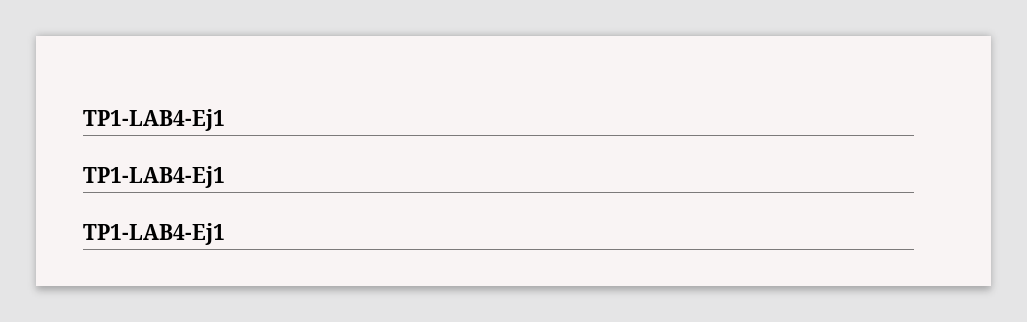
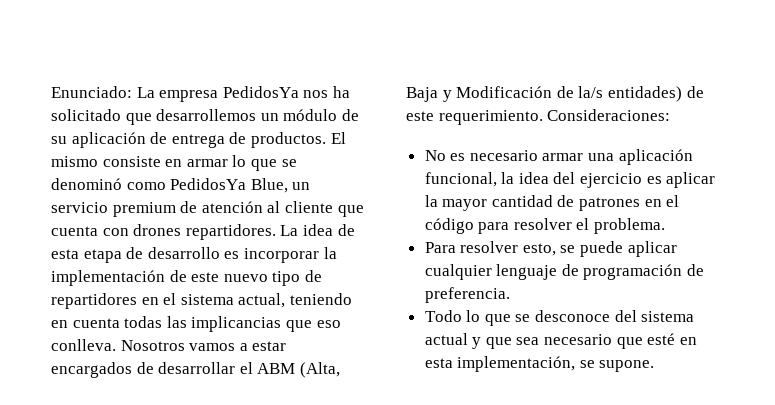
[83,109,225,131] [83,166,225,188] [83,223,225,245] TP1-LAB4-Ej1 // TP1-LAB4-Ej1 // TP1-LAB4-Ej1 -> [51,86,350,102] [51,109,359,125] [51,132,346,148] [51,155,297,171] [51,178,311,193] [51,201,364,217] [51,224,355,240] [51,247,337,263] [51,270,322,286] [51,293,352,309] [51,316,341,332] [51,339,287,351] [51,362,340,378] [406,86,704,102] [406,109,671,125] [424,149,693,165] [424,172,716,188] [424,195,680,211] [424,218,666,234] [424,241,677,257] [424,264,705,280] [424,287,510,303] [424,310,695,326] [424,333,697,349] [424,356,655,372] Enunciado: La empresa PedidosYa nos ha solicitado que desarrollemos un módulo de su aplicación de entrega de productos. El mismo consiste en armar lo que se denominó como PedidosYa Blue, un servicio premium de atención al cliente que cuenta con drones repartidores. La idea de esta etapa de desarrollo es incorporar la implementación de este nuevo tipo de repartidores en el sistema actual, teniendo en cuenta todas las implicancias que eso conlleva. Nosotros vamos a estar encargados de desarrollar el ABM (Alta, Baja y Modificación de la/s entidades) de este requerimiento. Consideraciones: // No es necesario armar una aplicación funcional, la idea del ejercicio es aplicar la mayor cantidad de patrones en el código para resolver el problema. // Para resolver esto, se puede aplicar cualquier lenguaje de programación de preferencia. // Todo lo que se desconoce del sistema actual y que sea necesario que esté en esta implementación, se supone.

